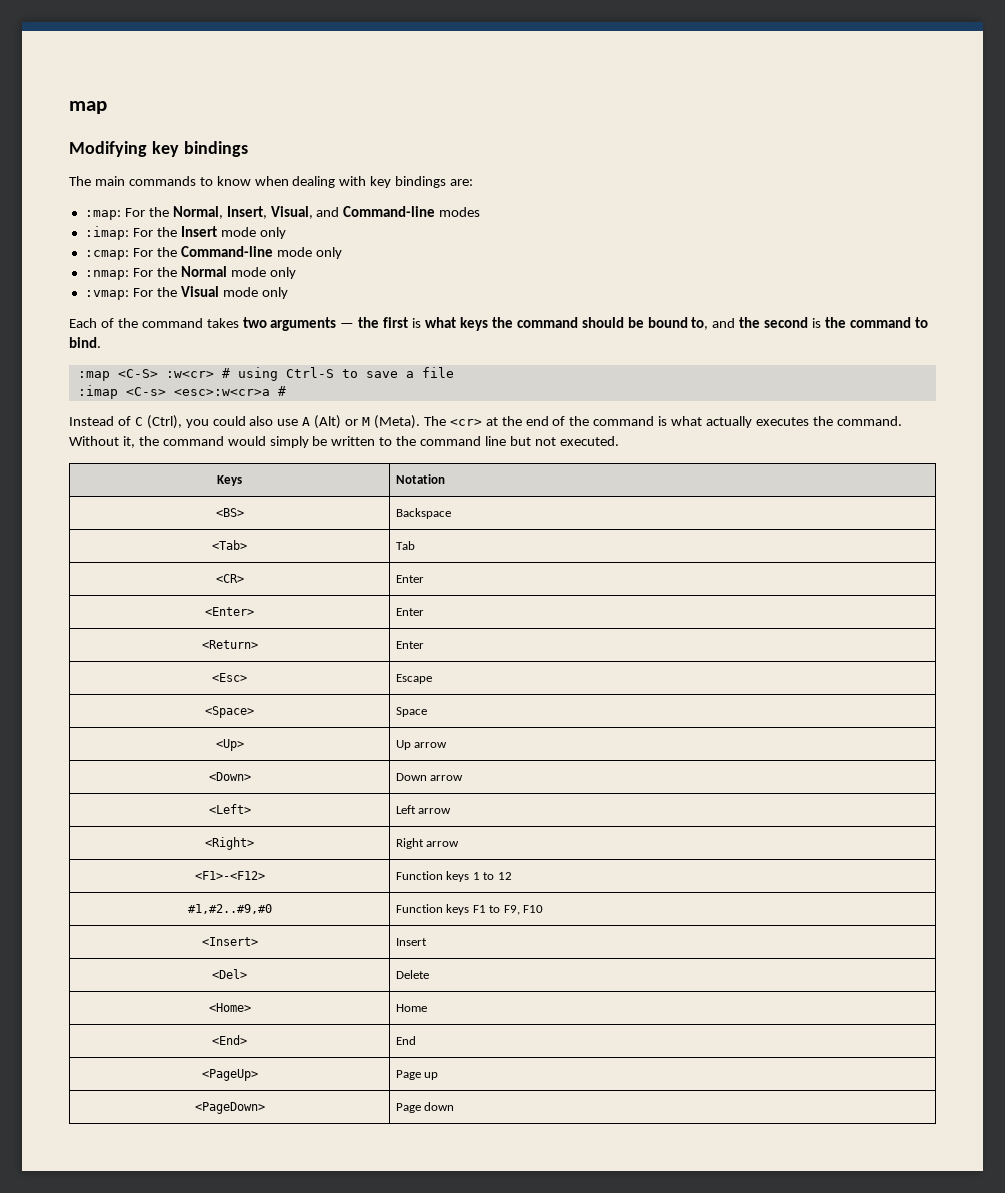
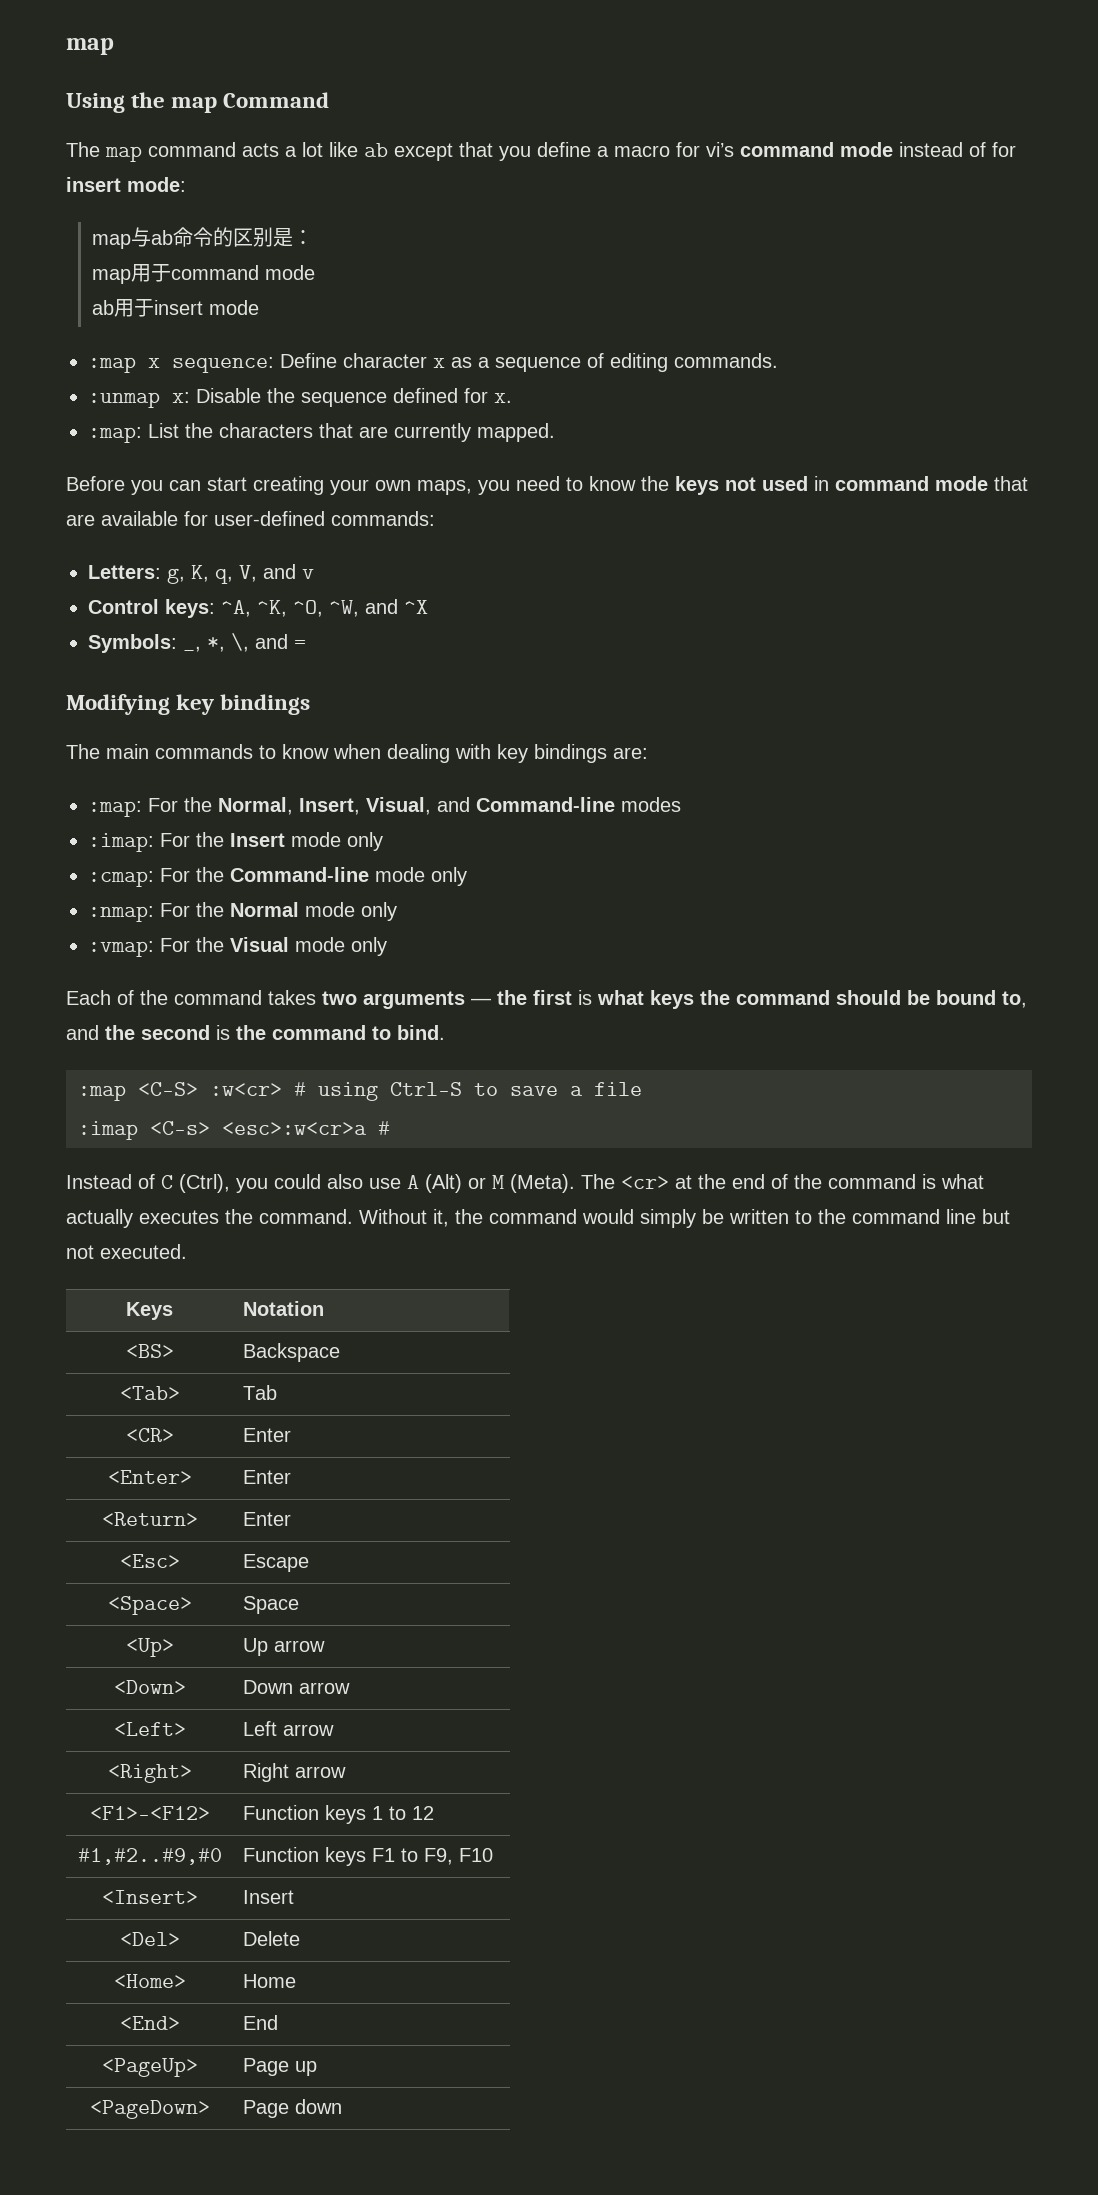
[69,101,107,114] map -> [66,38,114,55] [66,92,330,113] [66,142,1016,162] [66,177,186,192] [91,227,313,249] [91,264,315,284] [91,299,259,317] [88,353,778,373] [88,388,512,408] [88,423,555,443] [66,476,1028,495] [66,511,435,526] [88,564,314,584] [88,599,428,618] [88,633,306,653] map // Using the map Command // The map command acts a lot like ab except that you define a macro for vi’s command mode instead of for insert mode: // map与ab命令的区别是： // map用于command mode // ab用于insert mode // :map x sequence: Define character x as a sequence of editing commands. // :unmap x: Disable the sequence defined for x. // :map: List the characters that are currently mapped. // Before you can start creating your own maps, you need to know the keys not used in command mode that are available for user-defined commands: // Letters: g, K, q, V, and v // Control keys: ^A, ^K, ^O, ^W, and ^X // Symbols: _, *, \, and =

